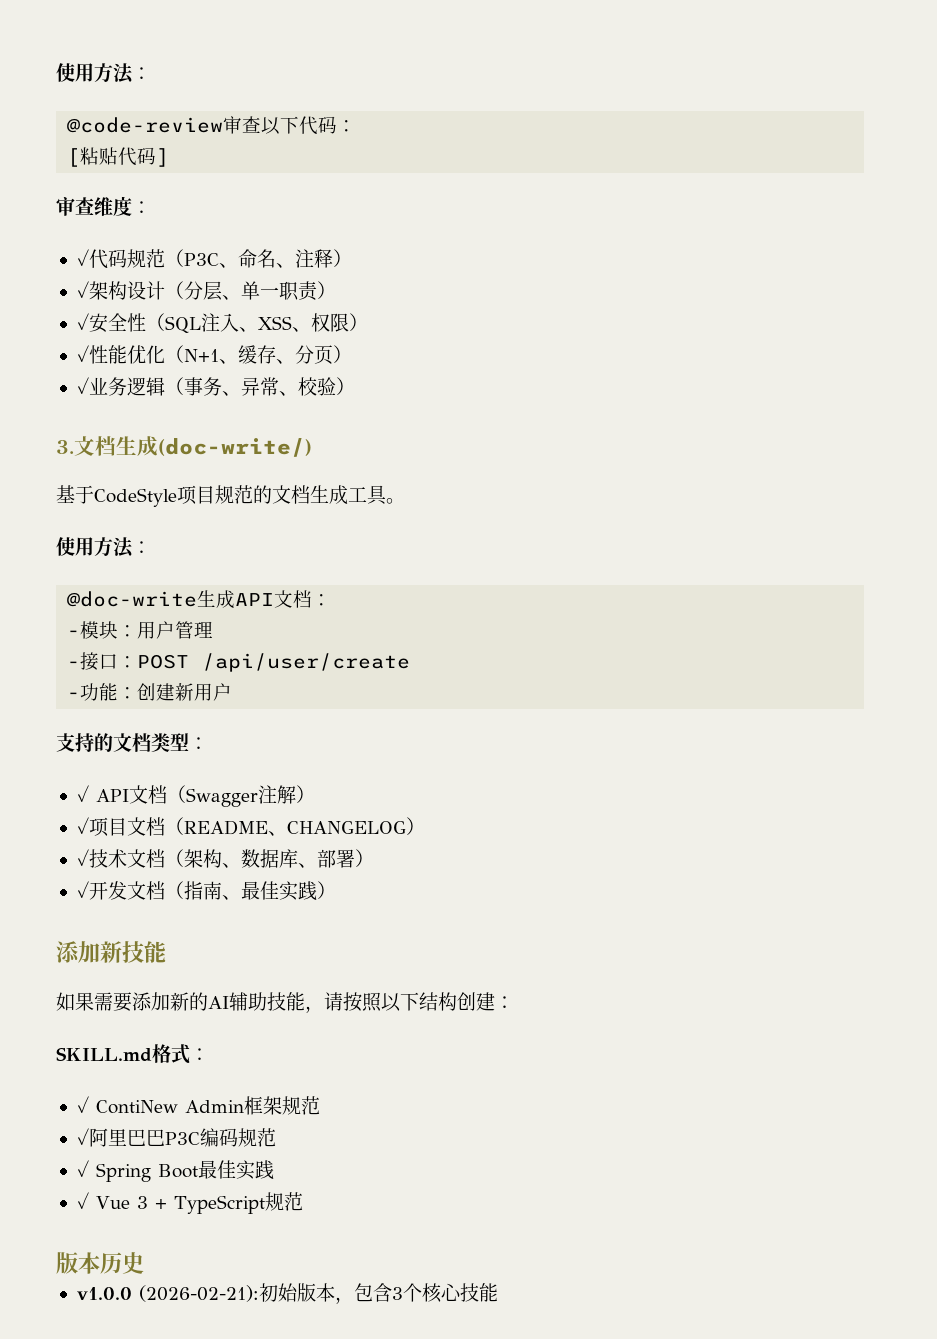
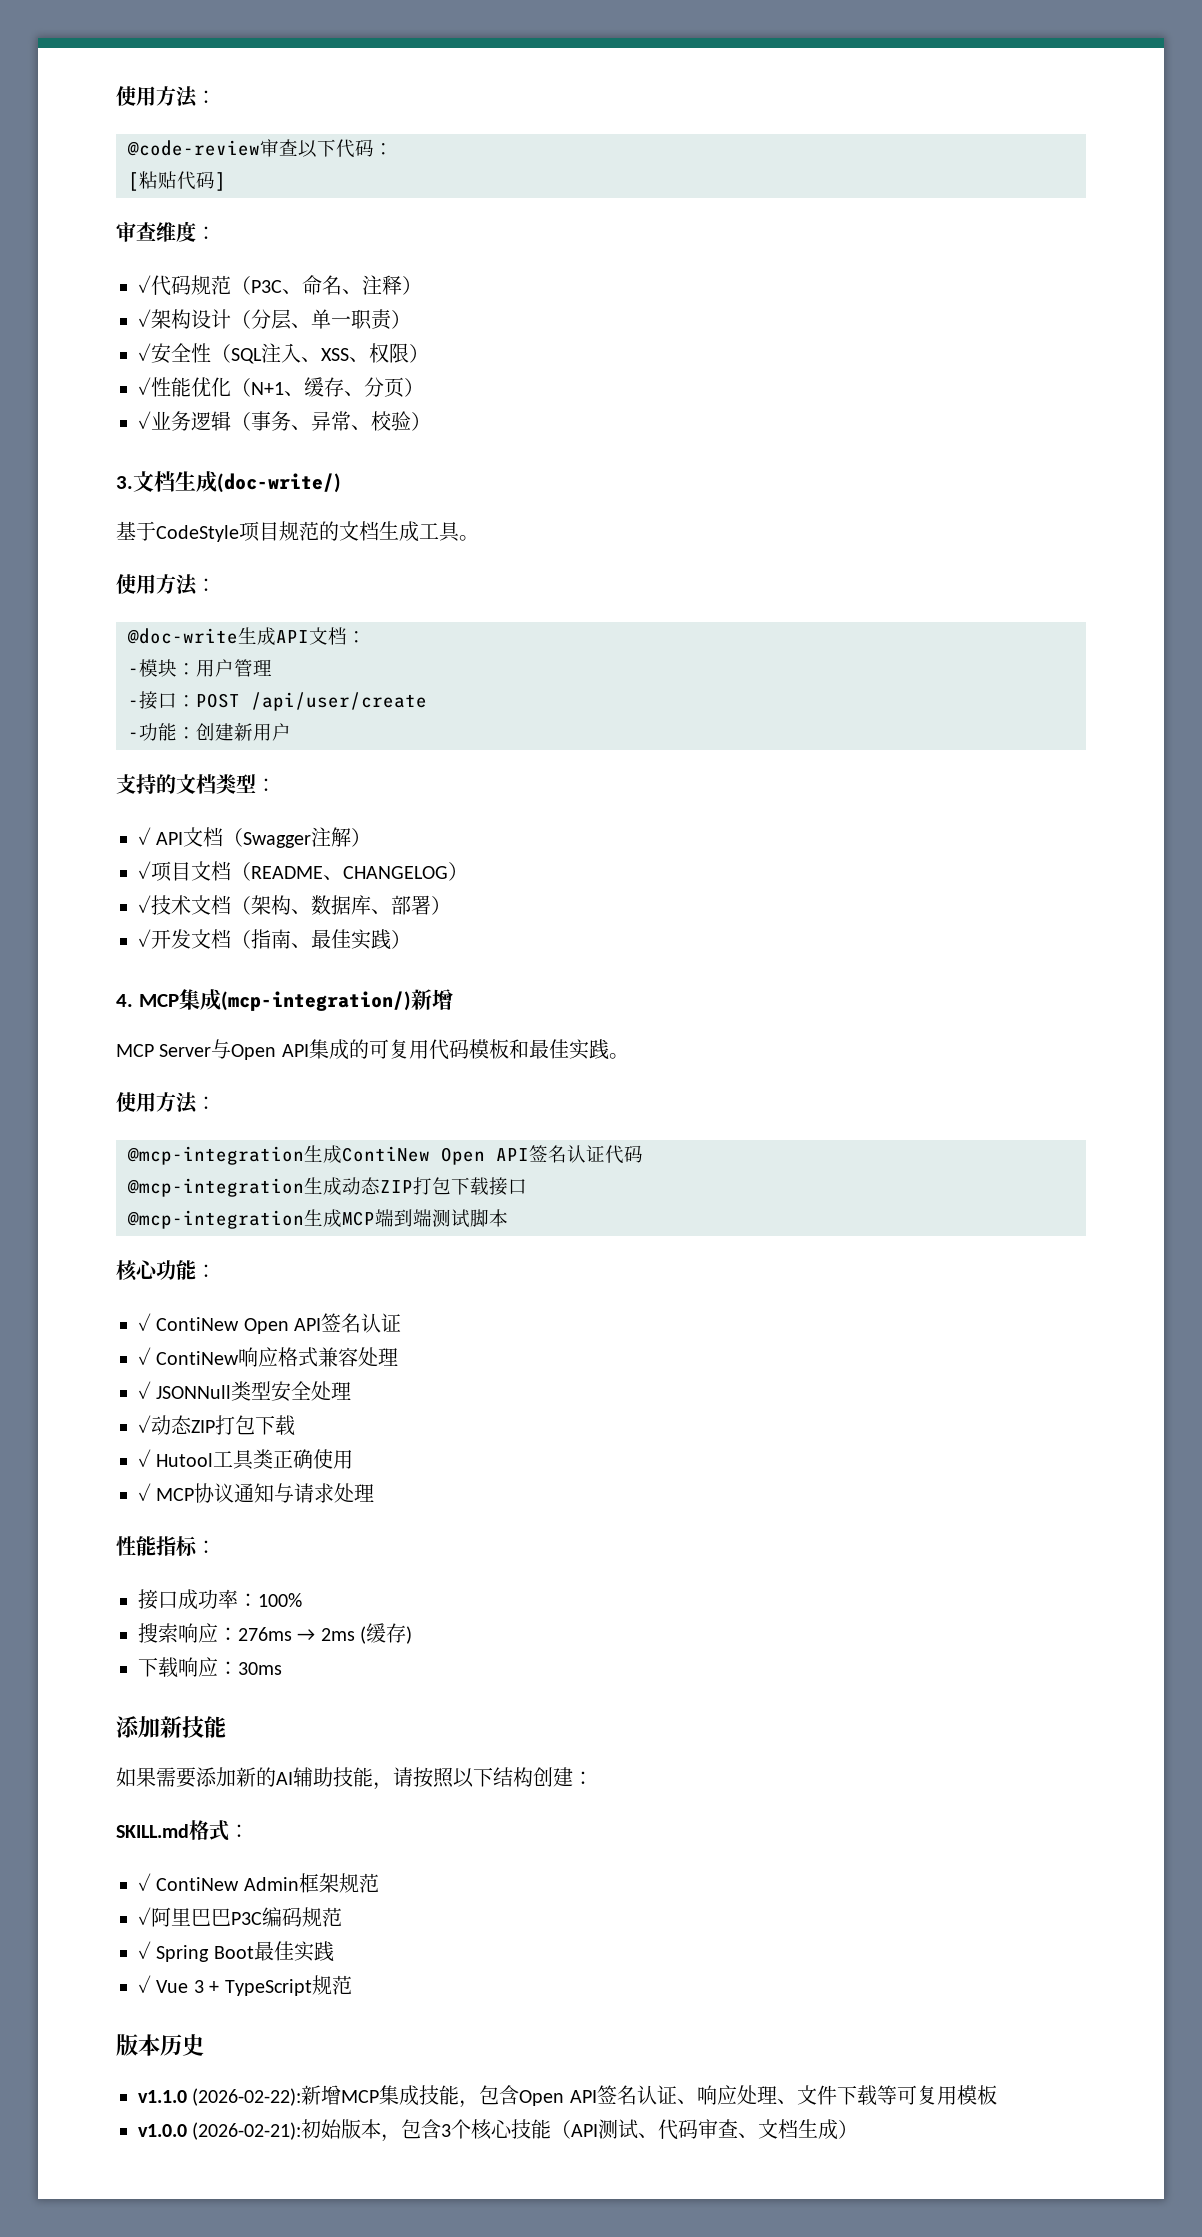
(336, 890) none -> [116,989,453,1011] [116,1039,629,1060] [116,1092,216,1114] [127,1145,643,1165] [127,1177,527,1197] [127,1209,508,1229] [116,1260,216,1281] [138,1313,402,1334] [138,1347,399,1367] [138,1381,352,1402] [138,1415,295,1436] [138,1449,354,1470] [138,1483,375,1503] [116,1536,216,1557] [138,1589,302,1610] [138,1623,413,1644] [138,1657,282,1678] // 4. MCP集成(mcp-integration/)新增 // MCP Server与Open API集成的可复用代码模板和最佳实践。 // 使用方法： // @mcp-integration生成ContiNew Open API签名认证代码 // @mcp-integration生成动态ZIP打包下载接口 // @mcp-integration生成MCP端到端测试脚本 // 核心功能： // ✓ ContiNew Open API签名认证 // ✓ ContiNew响应格式兼容处理 // ✓ JSONNull类型安全处理 // ✓动态ZIP打包下载 // ✓ Hutool工具类正确使用 // ✓ MCP协议通知与请求处理 // 性能指标： // 接口成功率：100% // 搜索响应：276ms → 2ms (缓存) // 下载响应：30ms
(144, 1263) none -> [138,2085,997,2108] // v1.1.0 (2026-02-22):新增MCP集成技能，包含Open API签名认证、响应处理、文件下载等可复用模板
(498, 1292) none -> [551,2119,859,2140] （API测试、代码审查、文档生成）

